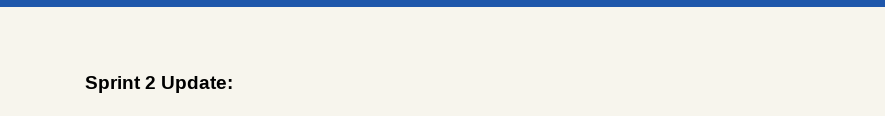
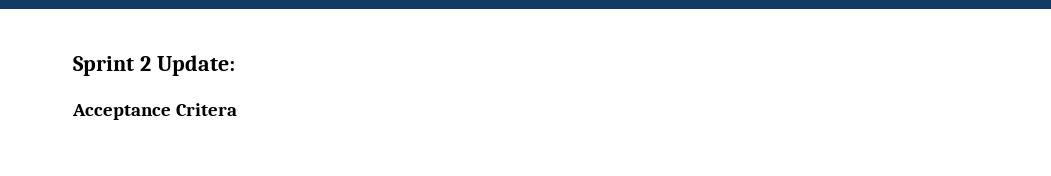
(234, 84) none -> [72,103,238,120] // Acceptance Critera

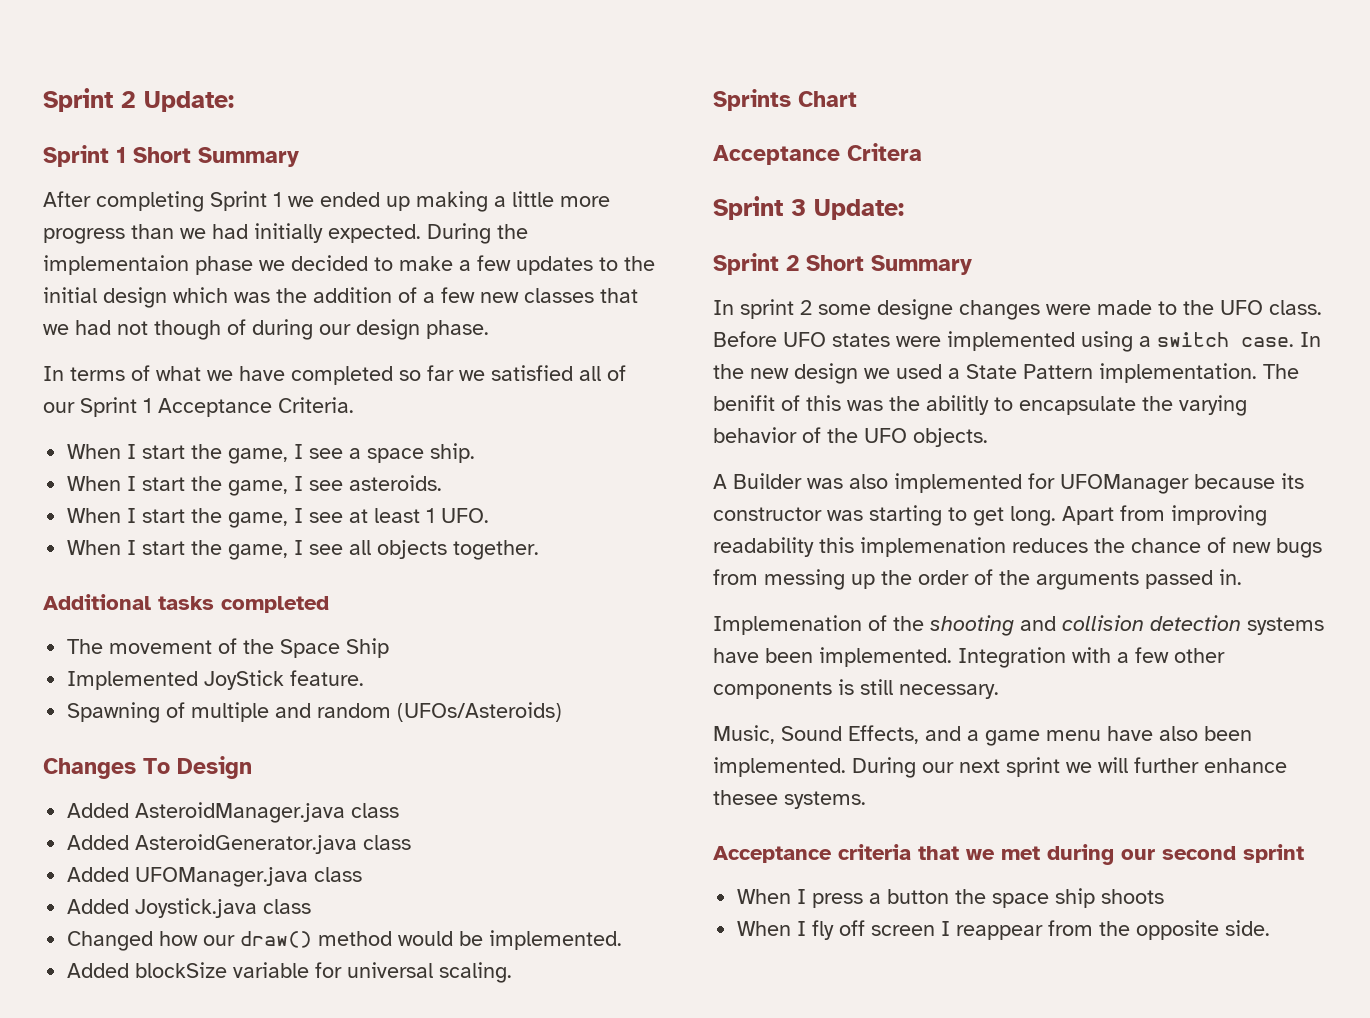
[72,103,238,120] Acceptance Critera -> [43,145,299,167] [43,191,610,212] [43,223,528,244] [43,255,655,275] [43,287,638,308] [43,319,489,340] [43,365,626,385] [43,397,354,417] [67,443,476,464] [67,475,443,496] [67,508,490,528] [67,540,540,560] [43,594,329,613] [67,638,390,658] [67,670,365,690] [67,702,563,723] [43,756,252,779] [67,802,400,823] [67,834,412,854] [67,867,363,887] [67,898,312,918] [67,930,623,951] [67,962,513,983] [713,89,857,111] [713,143,922,165] [713,196,904,220] [713,253,972,275] [713,299,1322,320] [713,331,1321,352] [713,363,1299,384] [713,395,1247,416] [713,427,988,447] [713,473,1304,494] [713,505,1267,526] [713,537,1322,558] [713,569,1242,590] [713,615,1324,636] [713,647,1225,668] [713,679,999,699] [713,725,1252,746] [713,757,1287,778] [713,790,866,809] [713,844,1304,865] [737,888,1165,908] [737,920,1271,940] Sprint 1 Short Summary // After completing Sprint 1 we ended up making a little more progress than we had initially expected. During the implementaion phase we decided to make a few updates to the initial design which was the addition of a few new classes that we had not though of during our design phase. // In terms of what we have completed so far we satisfied all of our Sprint 1 Acceptance Criteria. // When I start the game, I see a space ship. // When I start the game, I see asteroids. // When I start the game, I see at least 1 UFO. // When I start the game, I see all objects together. // Additional tasks completed // The movement of the Space Ship // Implemented JoyStick feature. // Spawning of multiple and random (UFOs/Asteroids) // Changes To Design // Added AsteroidManager.java class // Added AsteroidGenerator.java class // Added UFOManager.java class // Added Joystick.java class // Changed how our draw() method would be implemented. // Added blockSize variable for universal scaling. // Sprints Chart // Acceptance Critera // Sprint 3 Update: // Sprint 2 Short Summary // In sprint 2 some designe changes were made to the UFO class. Before UFO states were implemented using a switch case. In the new design we used a State Pattern implementation. The benifit of this was the abilitly to encapsulate the varying behavior of the UFO objects. // A Builder was also implemented for UFOManager because its constructor was starting to get long. Apart from improving readability this implemenation reduces the chance of new bugs from messing up the order of the arguments passed in. // Implemenation of the shooting and collision detection systems have been implemented. Integration with a few other components is still necessary. // Music, Sound Effects, and a game menu have also been implemented. During our next sprint we will further enhance thesee systems. // Acceptance criteria that we met during our second sprint // When I press a button the space ship shoots // When I fly off screen I reappear from the opposite side.

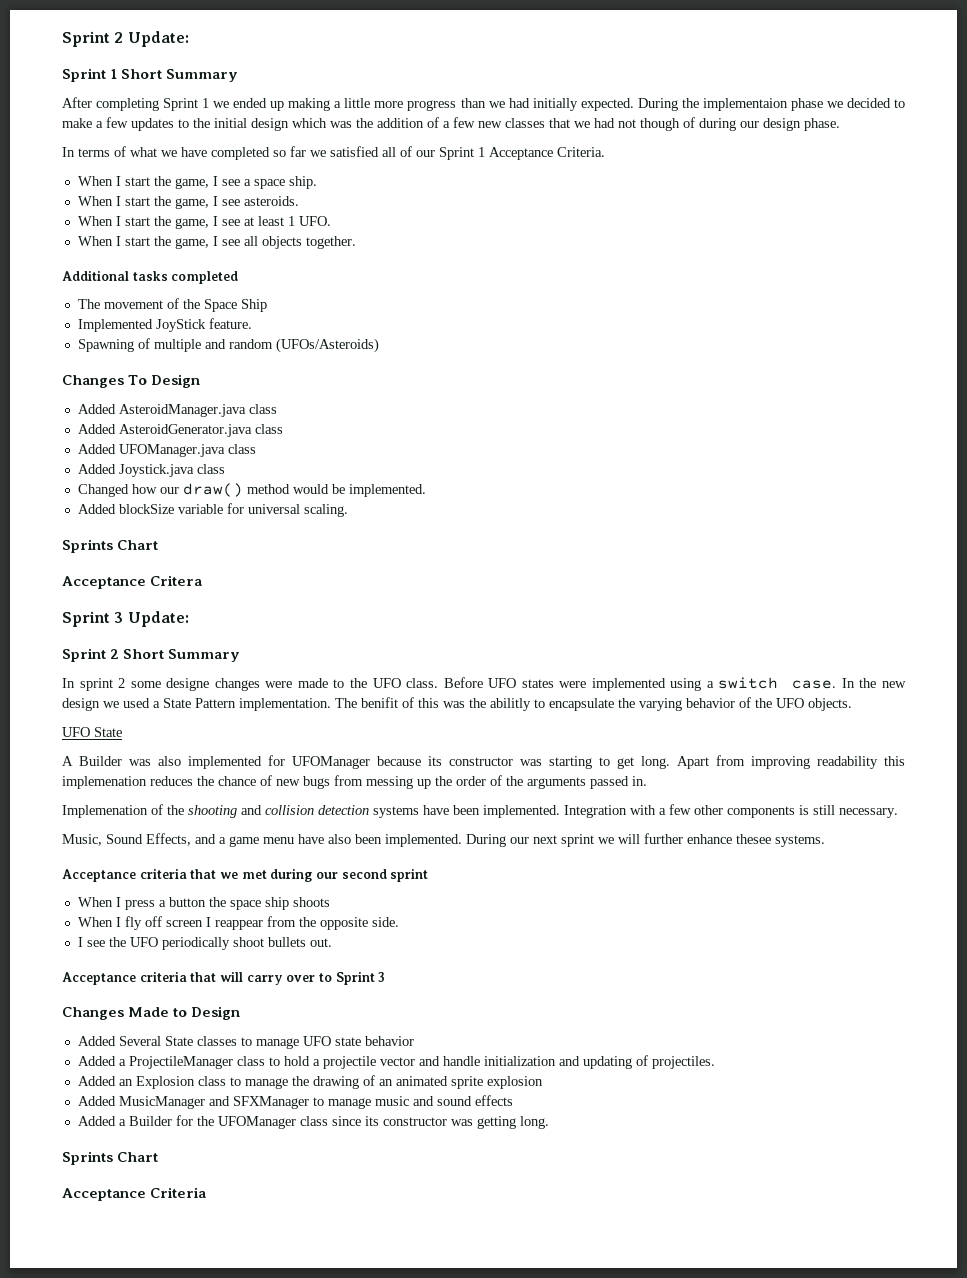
(988, 437) none -> [62,727,122,737] // UFO State
(1271, 928) none -> [77,937,332,950] [62,971,386,985] [62,1006,241,1020] [77,1036,414,1049] [77,1055,715,1069] [77,1075,543,1089] [77,1095,513,1109] [77,1115,549,1129] [62,1151,159,1165] [62,1187,207,1201] // I see the UFO periodically shoot bullets out. // Acceptance criteria that will carry over to Sprint 3 // Changes Made to Design // Added Several State classes to manage UFO state behavior // Added a ProjectileManager class to hold a projectile vector and handle initialization and updating of projectiles. // Added an Explosion class to manage the drawing of an animated sprite explosion // Added MusicManager and SFXManager to manage music and sound effects // Added a Builder for the UFOManager class since its constructor was getting long. // Sprints Chart // Acceptance Criteria

